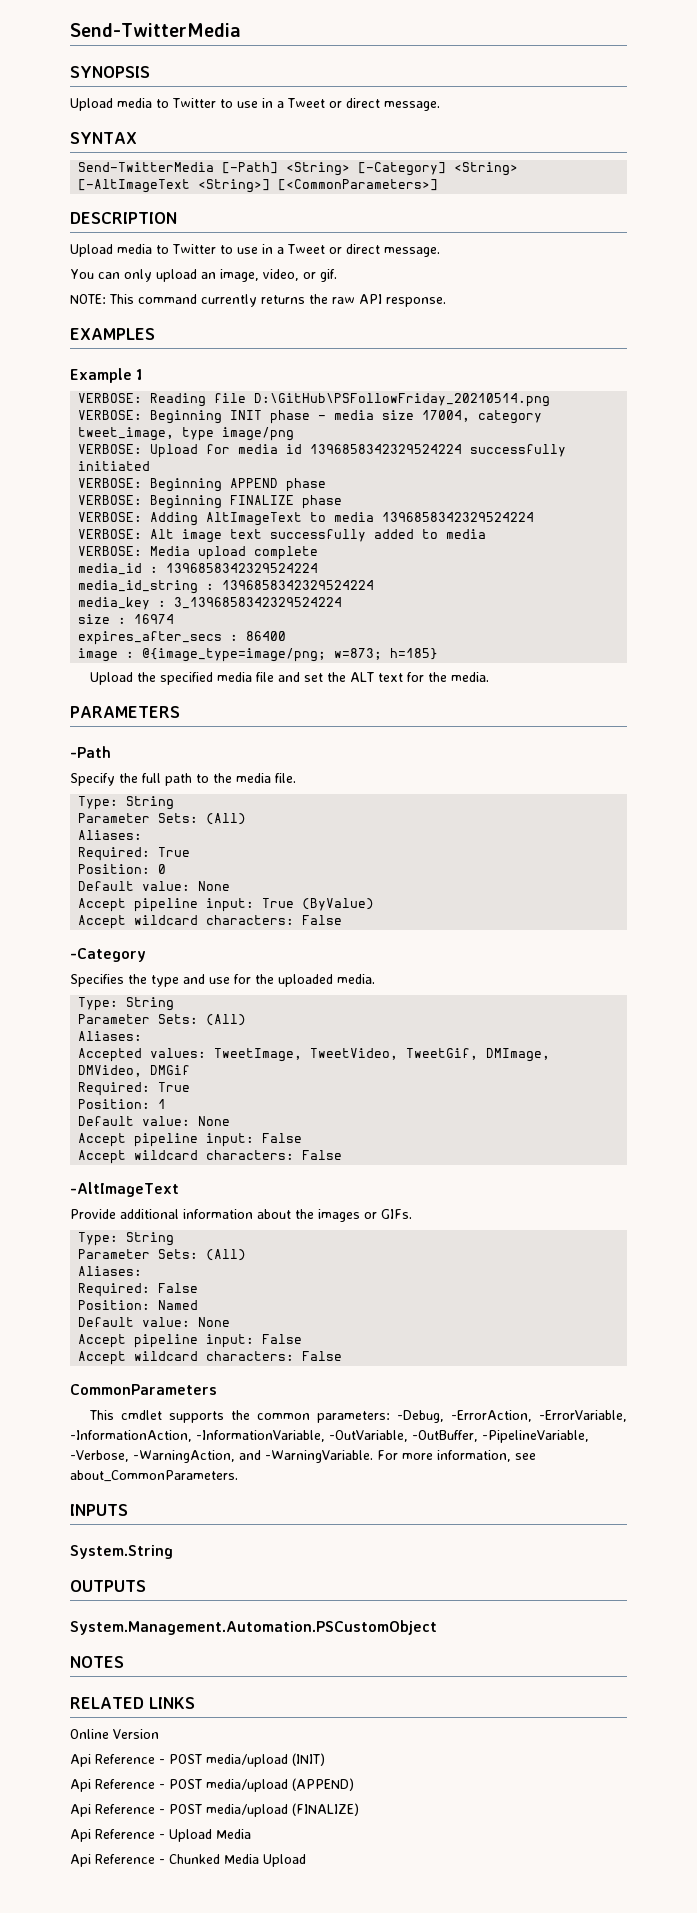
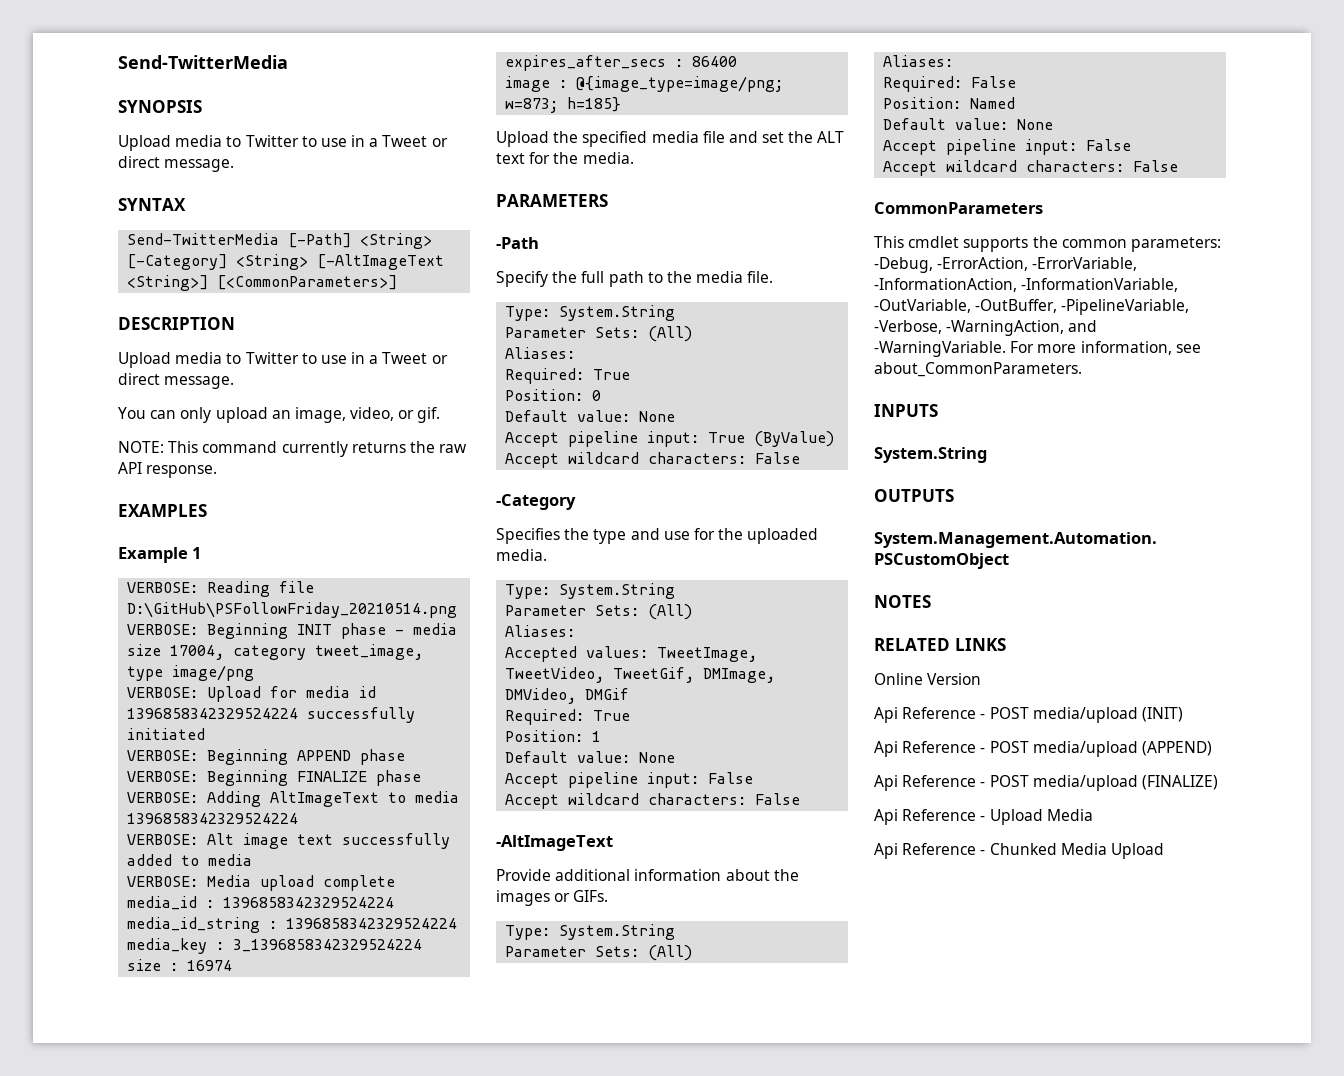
[126,796,175,810] String -> [559,305,676,321] System.String
[126,997,175,1011] String -> [559,583,676,599] System.String
[126,1232,175,1246] String -> [559,924,676,940] System.String

